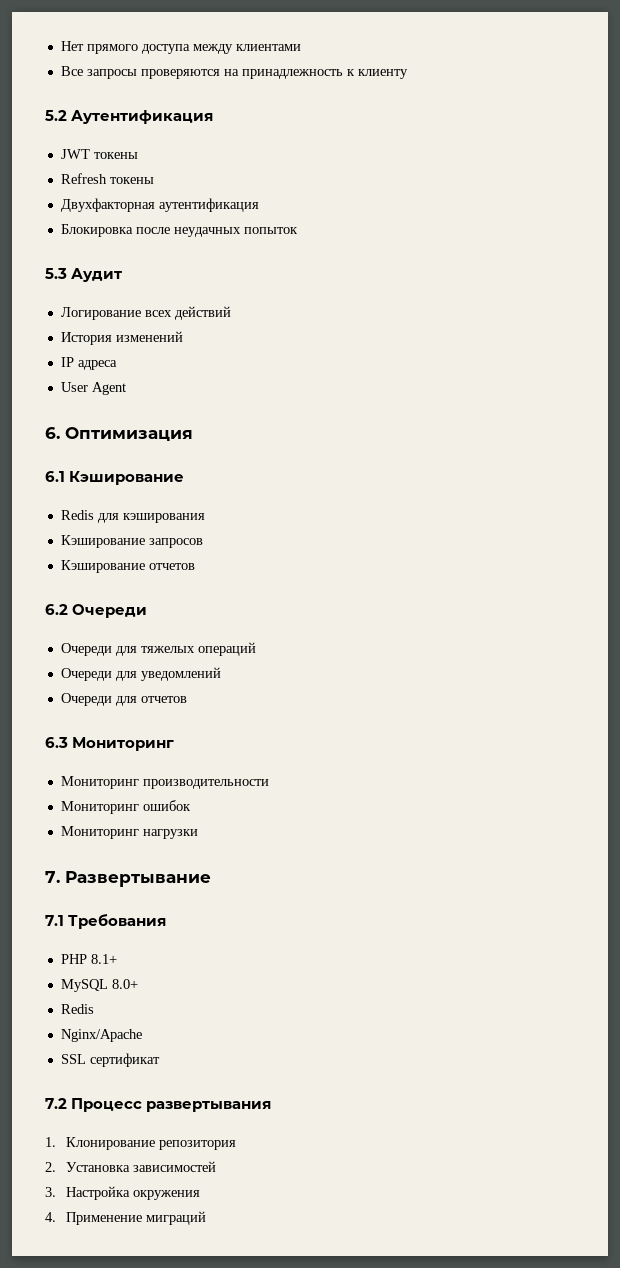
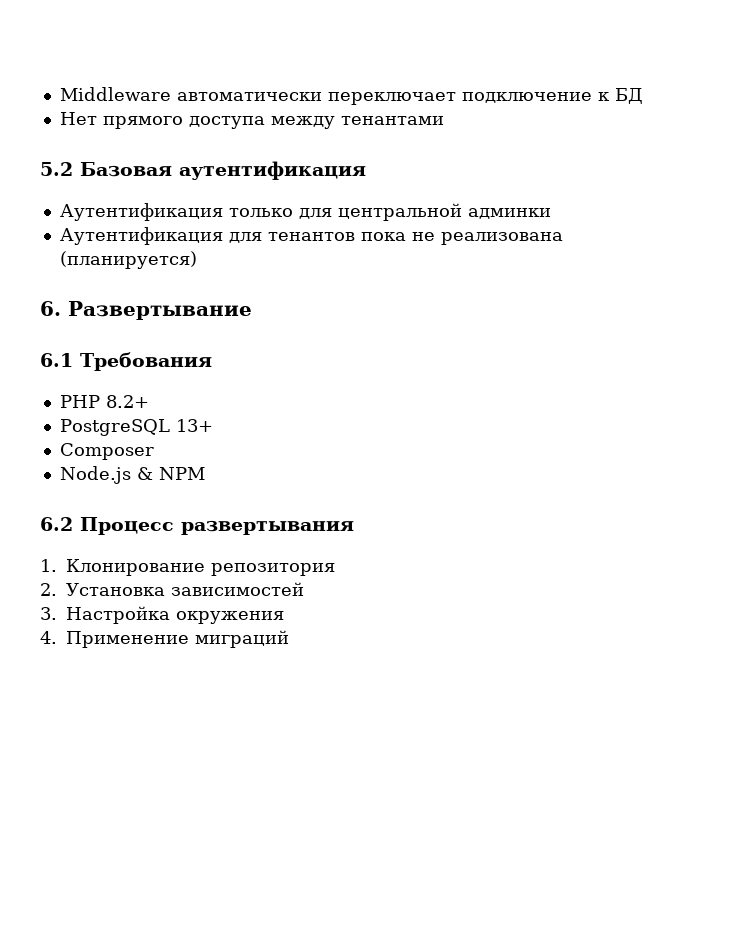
[60,41,301,54] [60,66,408,79] [45,110,214,124] [60,149,138,159] [60,173,154,184] [60,198,259,212] [60,224,298,237] [45,268,123,282] [60,306,231,320] [60,331,183,345] [60,357,117,370] [60,382,126,395] Нет прямого доступа между клиентами // Все запросы проверяются на принадлежность к клиенту // 5.2 Аутентификация // JWT токены // Refresh токены // Двухфакторная аутентификация // Блокировка после неудачных попыток // 5.3 Аудит // Логирование всех действий // История изменений // IP адреса // User Agent -> [59,87,643,105] [59,112,444,129] [40,161,366,180] [59,203,551,221] [59,227,563,245] [59,251,197,269] Middleware автоматически переключает подключение к БД // Нет прямого доступа между тенантами // 5.2 Базовая аутентификация // Аутентификация только для центральной админки // Аутентификация для тенантов пока не реализована (планируется)
[65,427,193,441] Оптимизация -> [68,301,252,320] Развертывание
[69,471,185,485] [60,510,205,523] [60,535,203,548] [60,560,195,573] [45,604,148,618] [60,642,256,656] [60,667,221,681] [60,693,187,706] [45,737,175,751] [60,776,269,789] [60,800,191,814] [60,826,198,839] [45,871,211,887] [45,914,167,929] [60,954,117,964] [60,979,138,992] [60,1004,94,1014] [60,1029,142,1042] [60,1053,160,1067] [45,1098,67,1109] Кэширование // Redis для кэширования // Кэширование запросов // Кэширование отчетов // 6.2 Очереди // Очереди для тяжелых операций // Очереди для уведомлений // Очереди для отчетов // 6.3 Мониторинг // Мониторинг производительности // Мониторинг ошибок // Мониторинг нагрузки // 7. Развертывание // 7.1 Требования // PHP 8.1+ // MySQL 8.0+ // Redis // Nginx/Apache // SSL сертификат // 7.2 -> [80,352,212,371] [59,395,149,408] [59,419,213,436] [59,443,154,460] [59,466,205,484] [40,517,73,531] Требования // PHP 8.2+ // PostgreSQL 13+ // Composer // Node.js & NPM // 6.2

